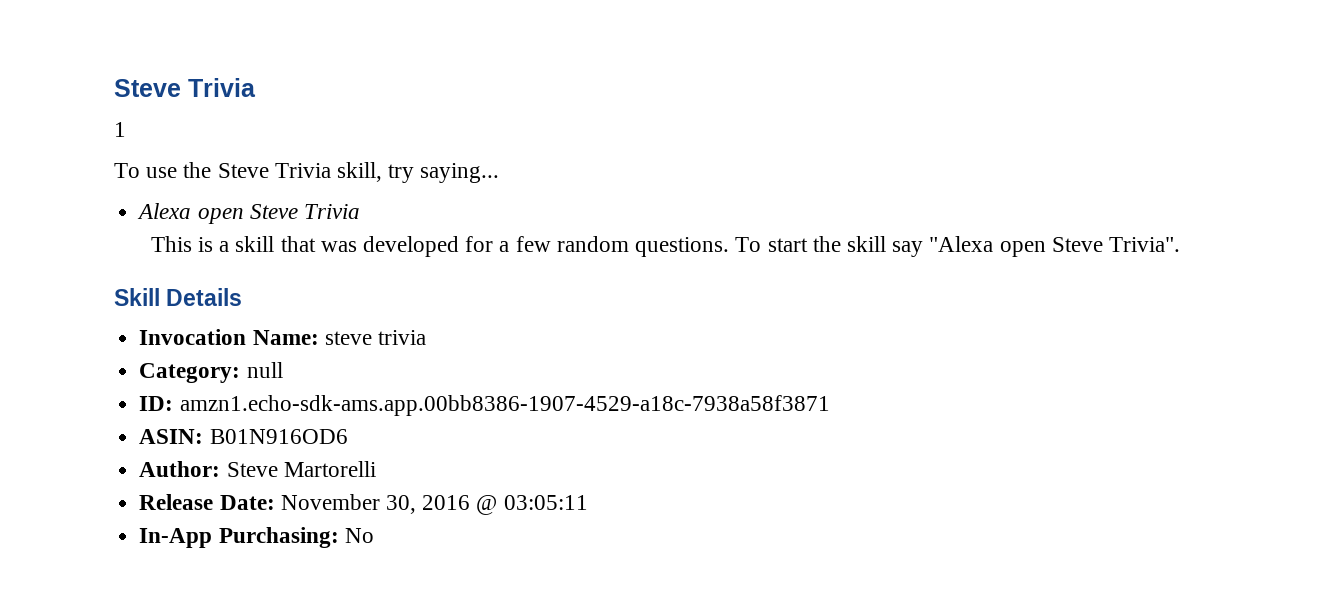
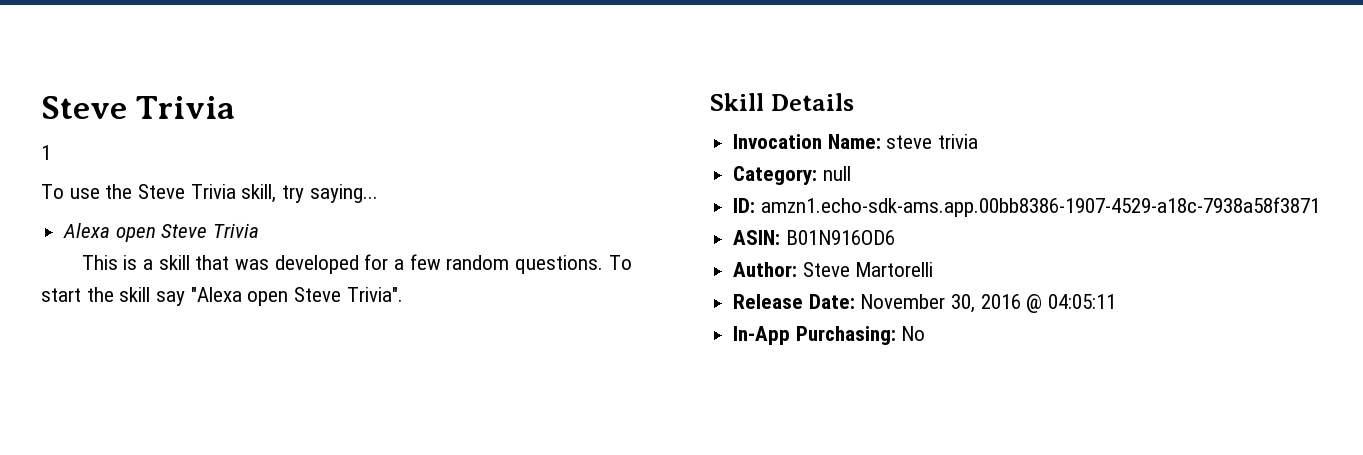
[503,495,588,510] 03:05:11 -> [1048,294,1117,309] 04:05:11

